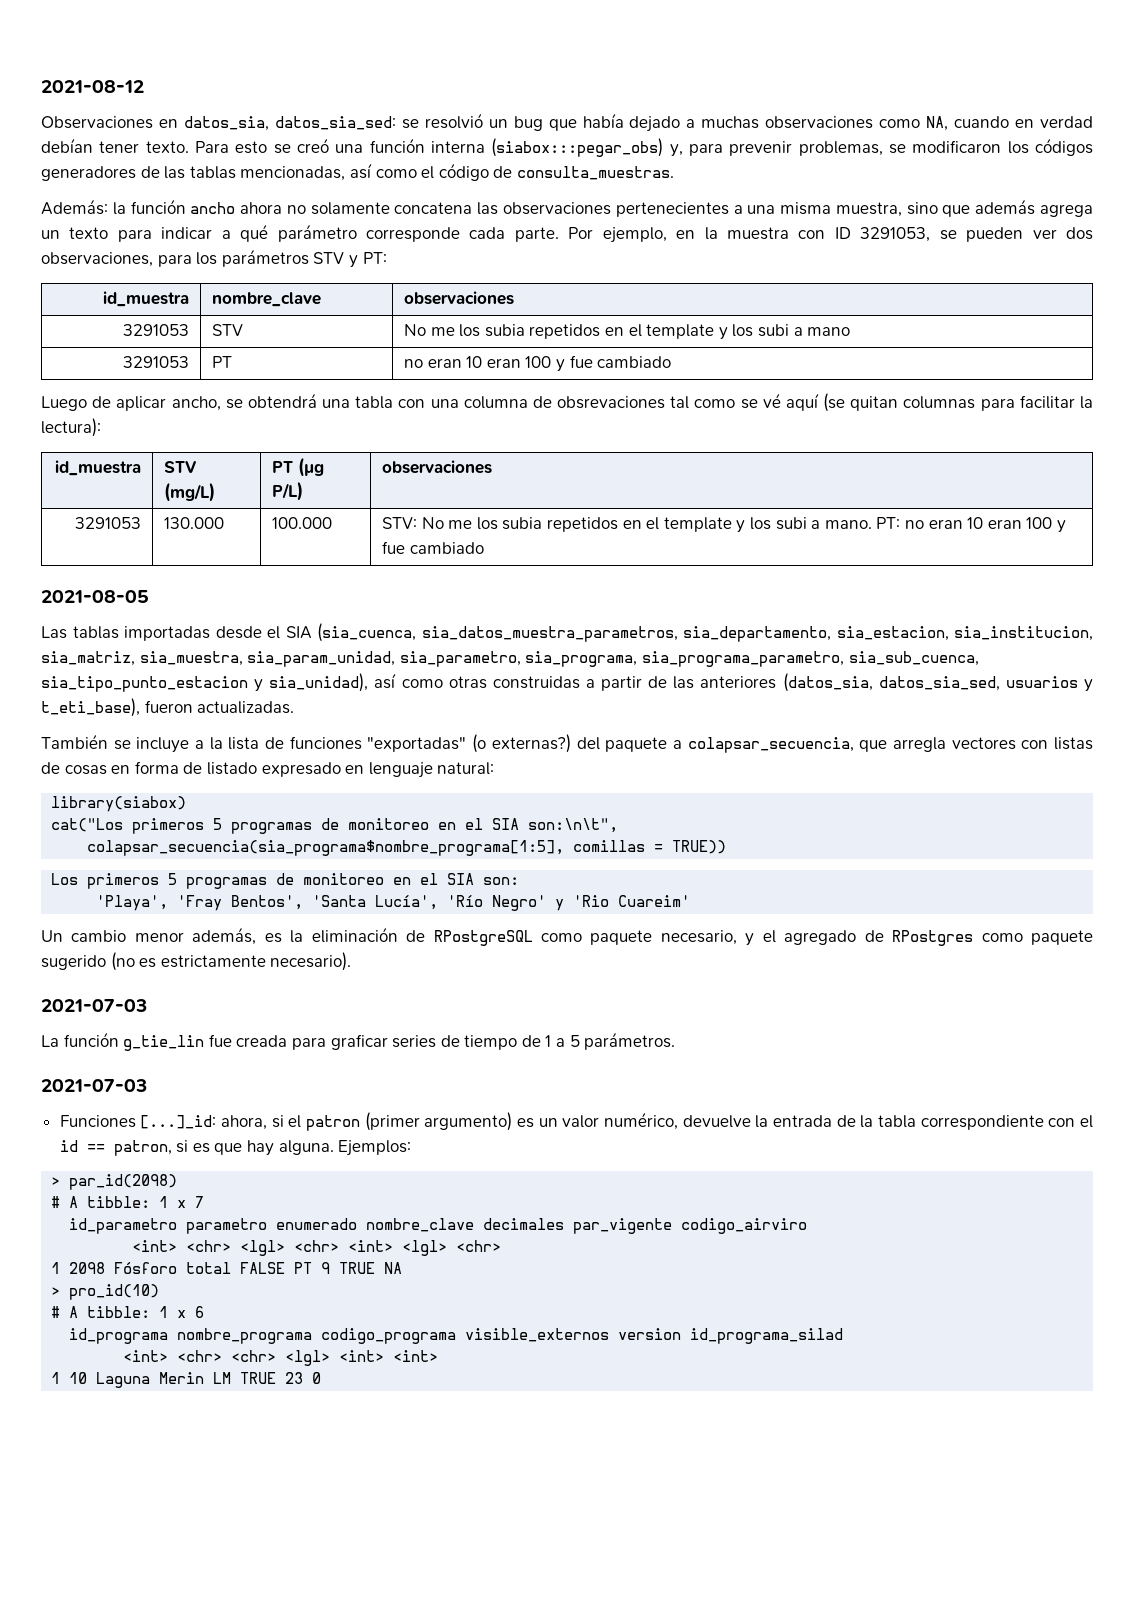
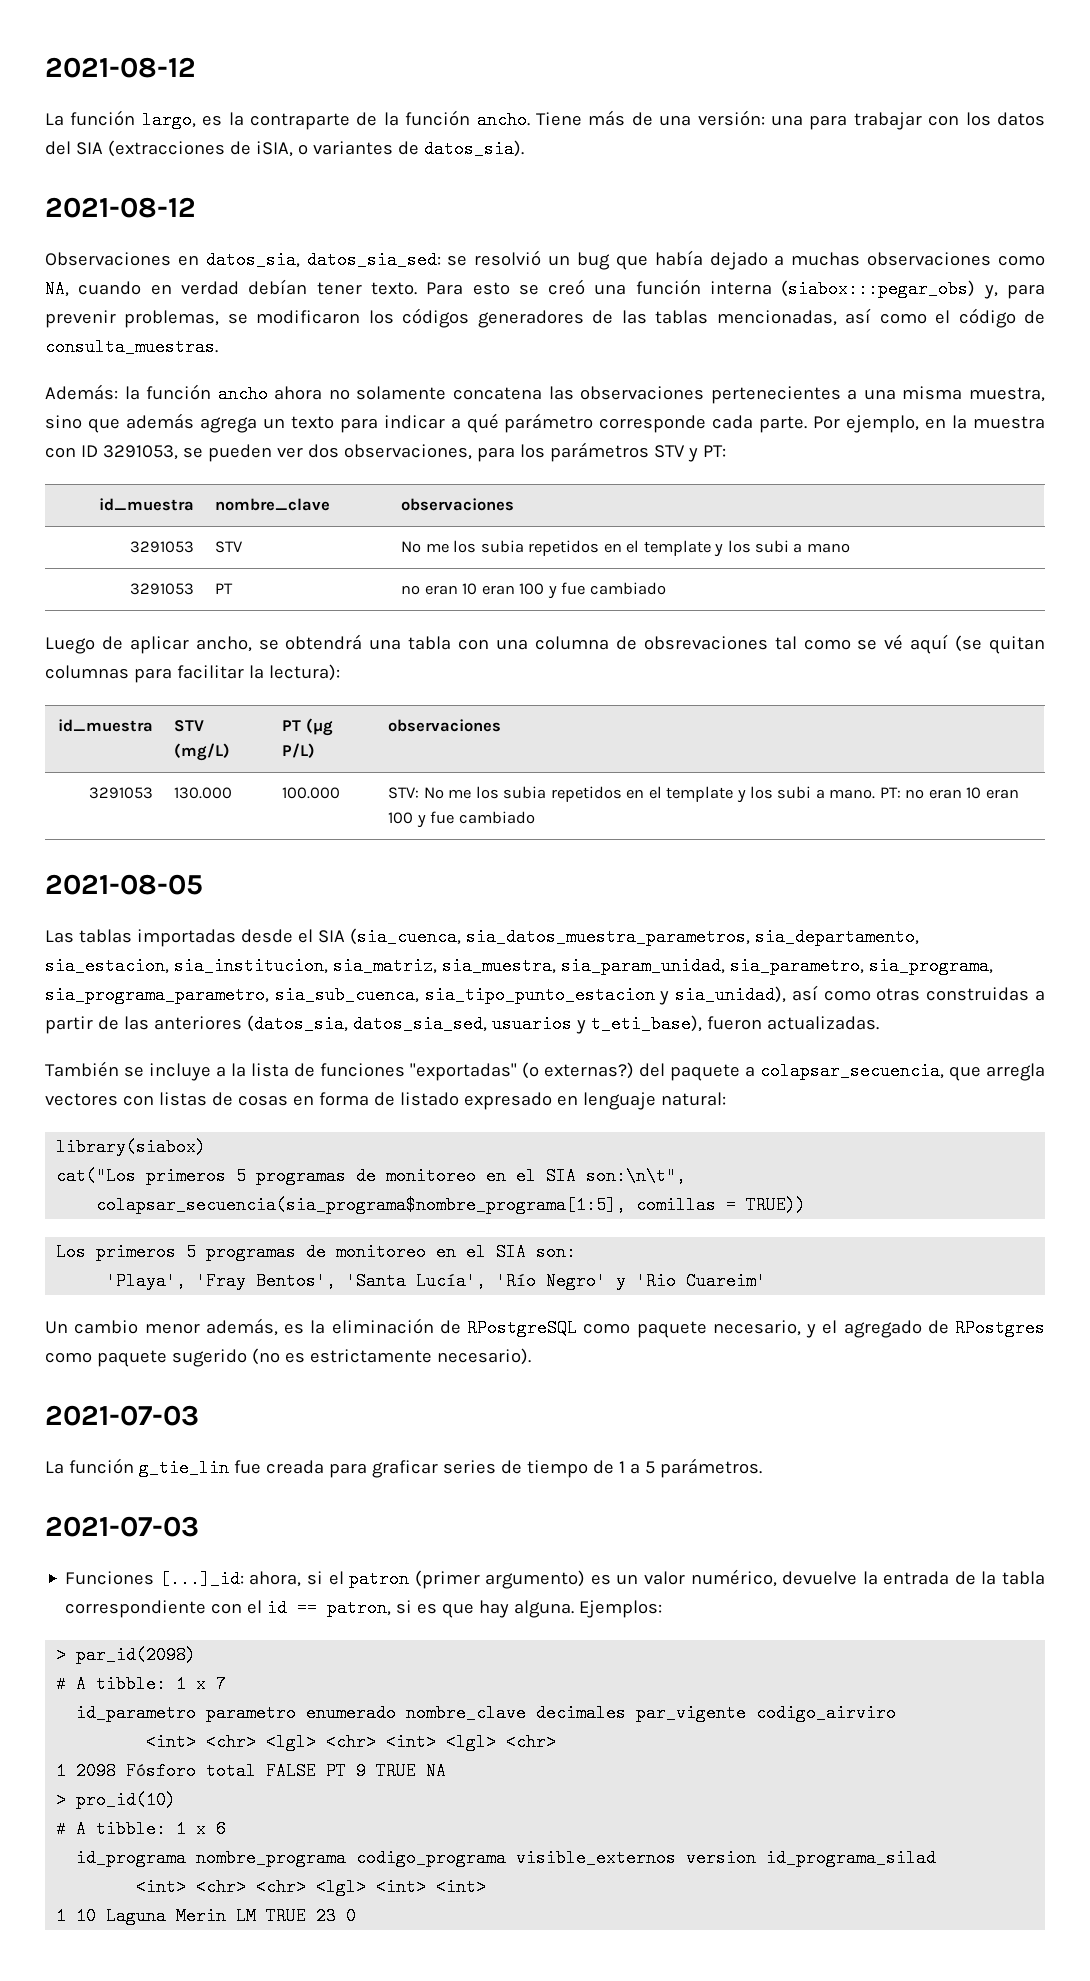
[41,80,144,93] 2021-08-12 -> [45,57,196,78] [45,110,1045,130] [45,140,524,158] [45,197,196,218] 2021-08-12 // La función largo, es la contraparte de la función ancho. Tiene más de una versión: una para trabajar con los datos del SIA (extracciones de iSIA, o variantes de datos_sia). // 2021-08-12

